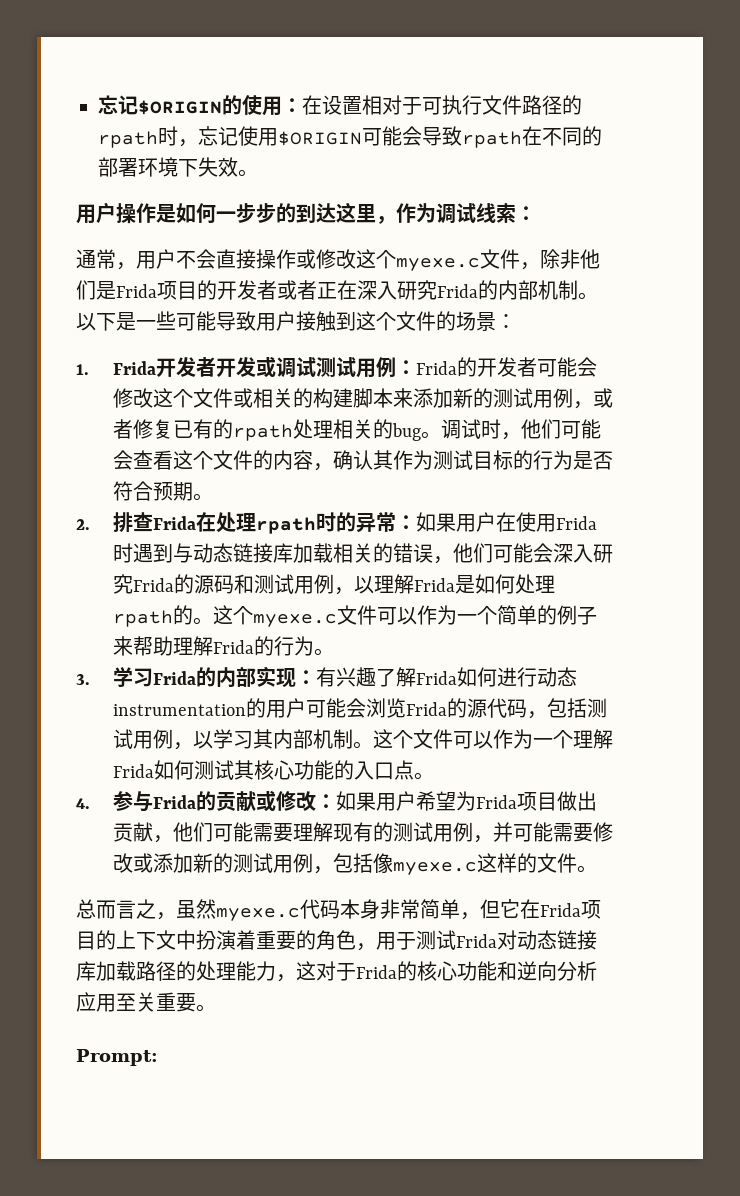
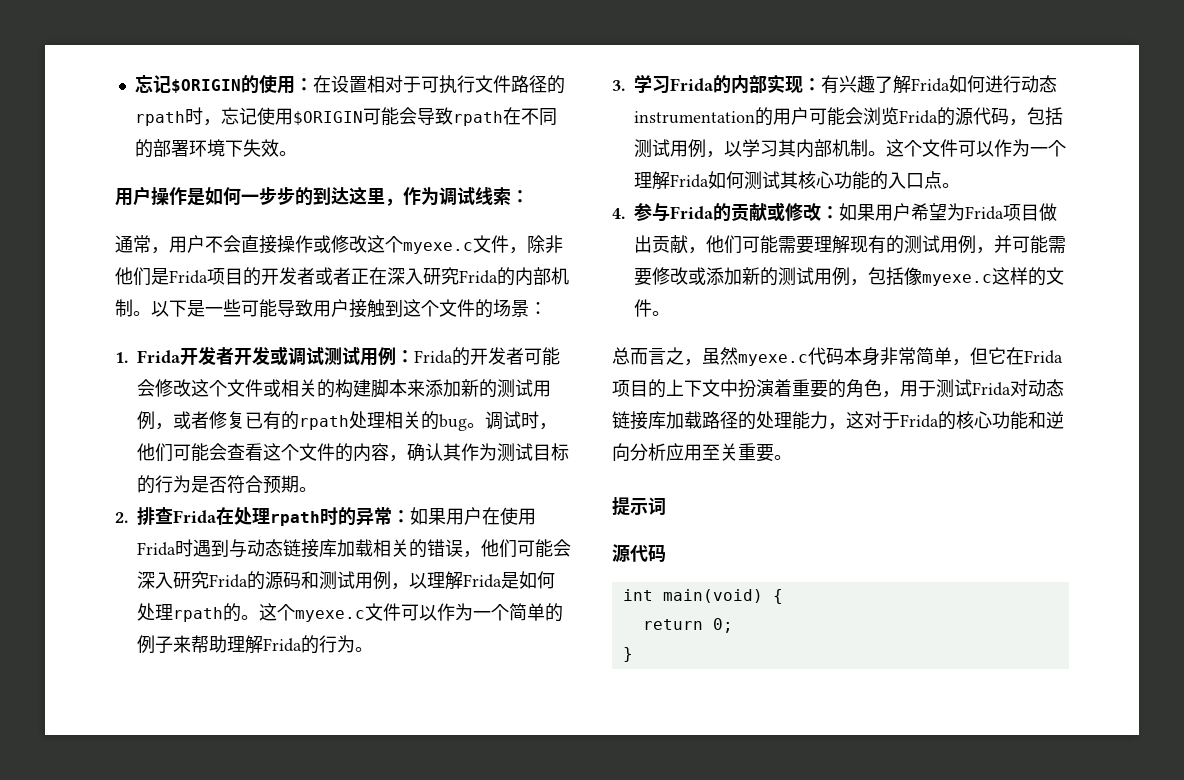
[76,1049,158,1066] Prompt: -> [612,496,666,516] [612,544,666,562] [622,589,783,604] [642,618,733,633] [622,647,633,662] 提示词 // 源代码 // int main(void) { // return 0; // }

